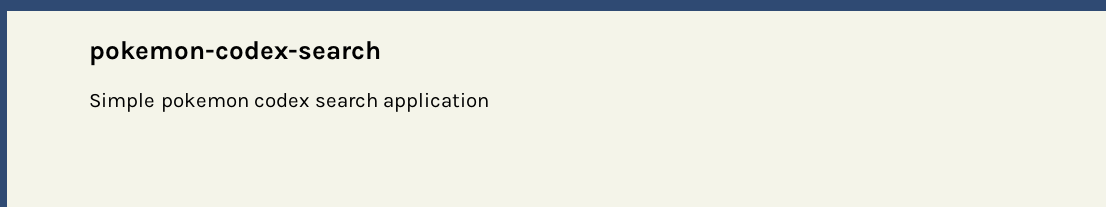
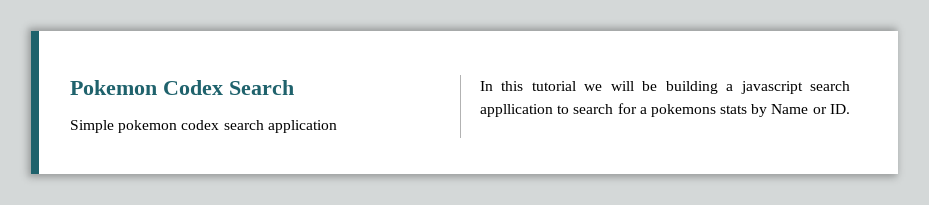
[89,41,381,66] pokemon-codex-search -> [70,80,294,95] Pokemon Codex Search
(490, 102) none -> [480,81,850,94] [480,103,850,117] // In this tutorial we will be building a javascript search appllication to search for a pokemons stats by Name or ID.

